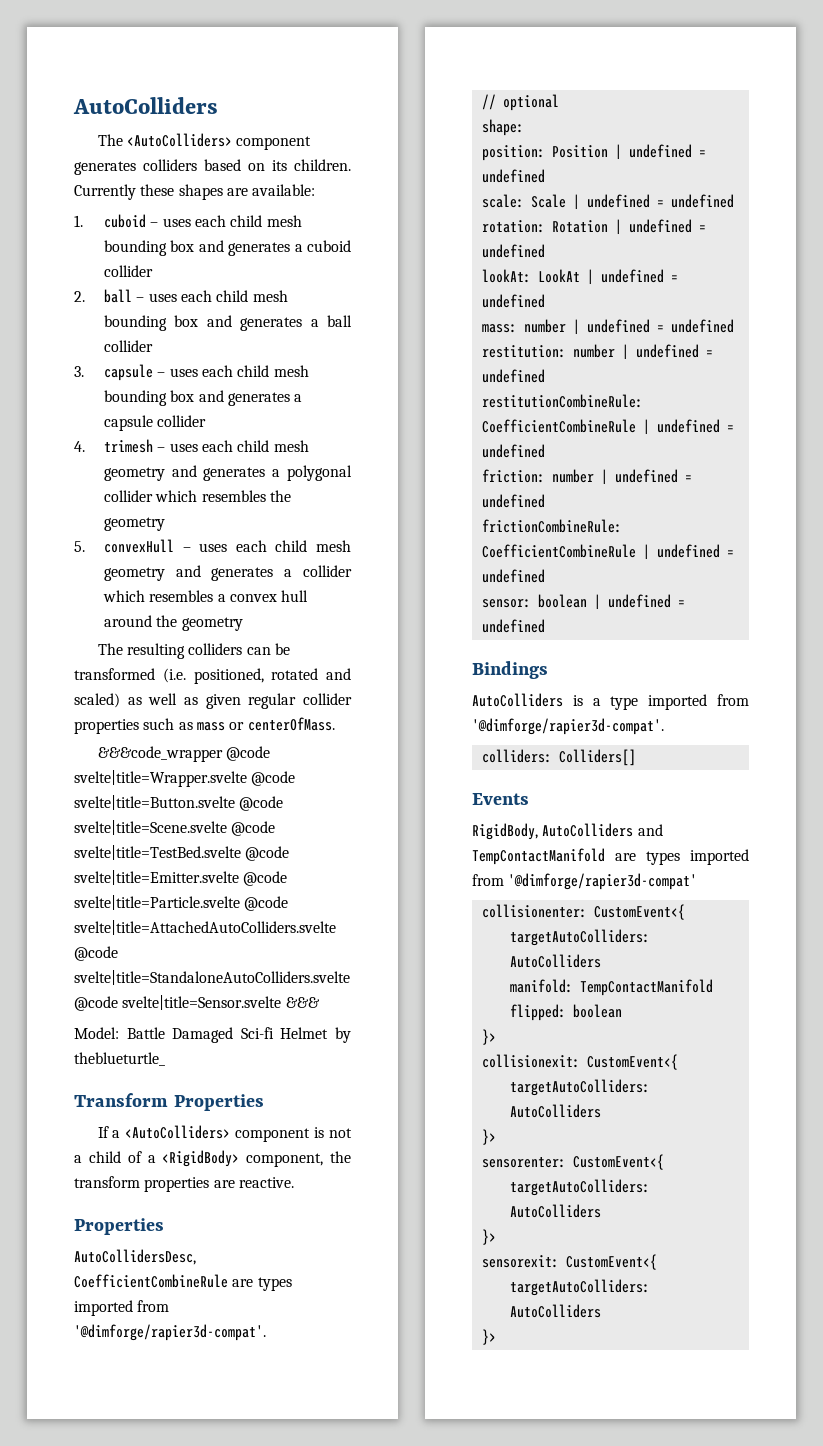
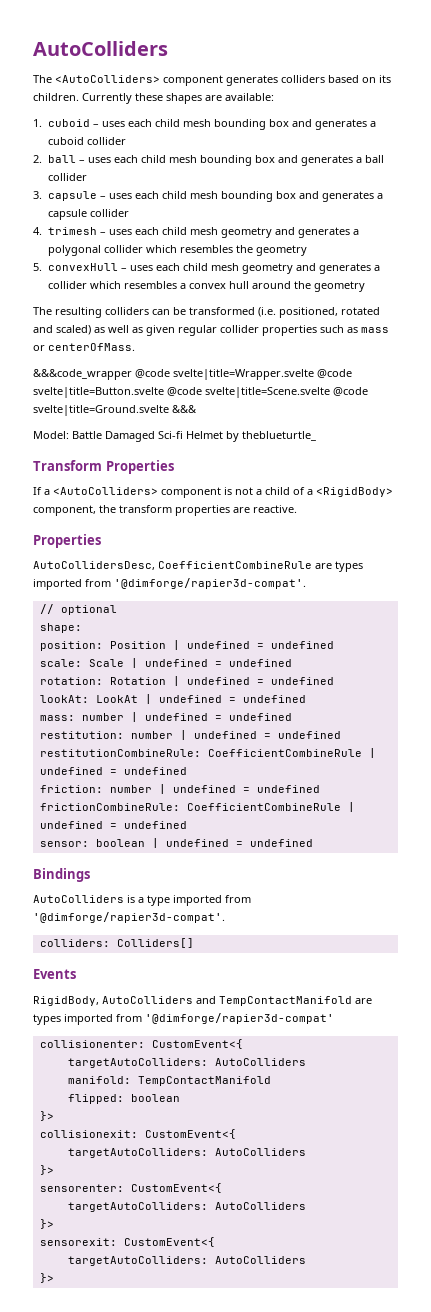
[74,845,290,861] [74,870,288,886] [74,895,289,911] [74,920,336,935] [74,946,118,961] [74,970,350,985] [74,995,282,1011] svelte|title=TestBed.svelte @code svelte|title=Emitter.svelte @code svelte|title=Particle.svelte @code svelte|title=AttachedAutoColliders.svelte @code svelte|title=StandaloneAutoColliders.svelte @code svelte|title=Sensor.svelte -> [33,405,169,416] svelte|title=Ground.svelte

